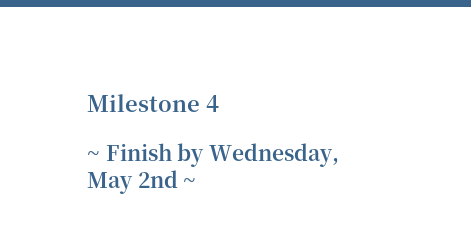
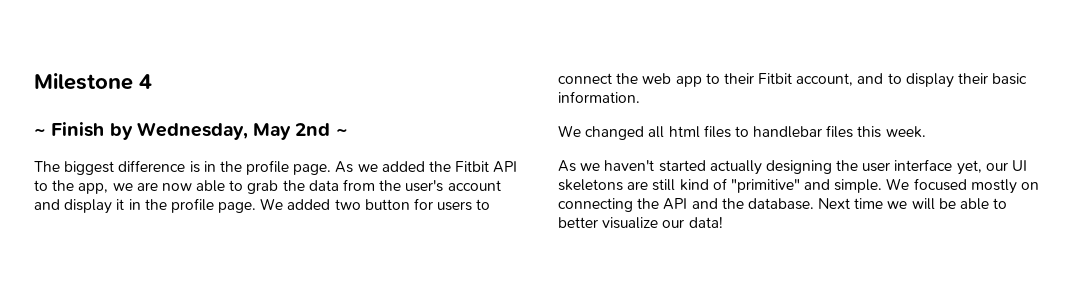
(197, 182) none -> [34,160,518,175] [34,179,501,194] [34,198,491,214] [558,73,1028,88] [558,91,640,103] [558,125,926,140] [558,159,1028,175] [558,178,1040,194] [558,198,1008,212] [558,216,723,229] // The biggest difference is in the profile page. As we added the Fitbit API to the app, we are now able to grab the data from the user's account and display it in the profile page. We added two button for users to connect the web app to their Fitbit account, and to display their basic information. // We changed all html files to handlebar files this week. // As we haven't started actually designing the user interface yet, our UI skeletons are still kind of "primitive" and simple. We focused mostly on connecting the API and the database. Next time we will be able to better visualize our data!

